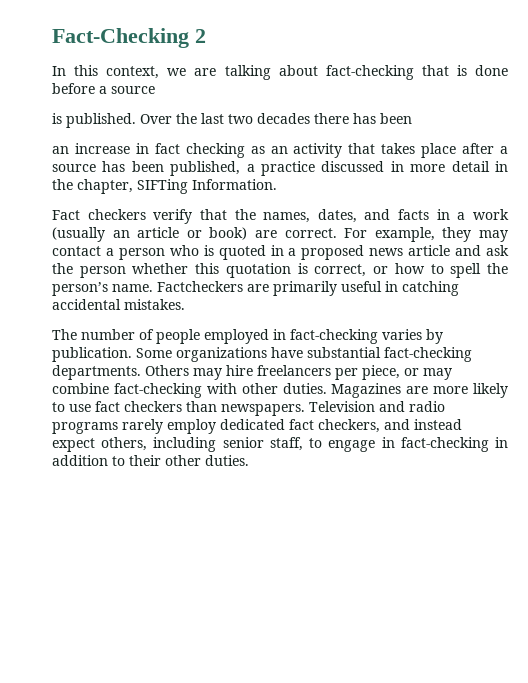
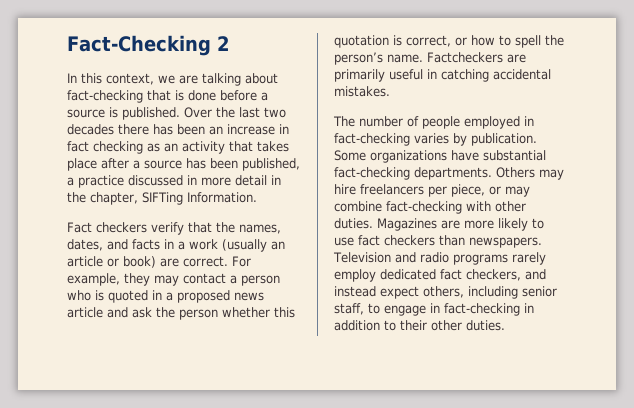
(155, 90) // -> (105, 113) none
(412, 118) // -> (205, 129) none

